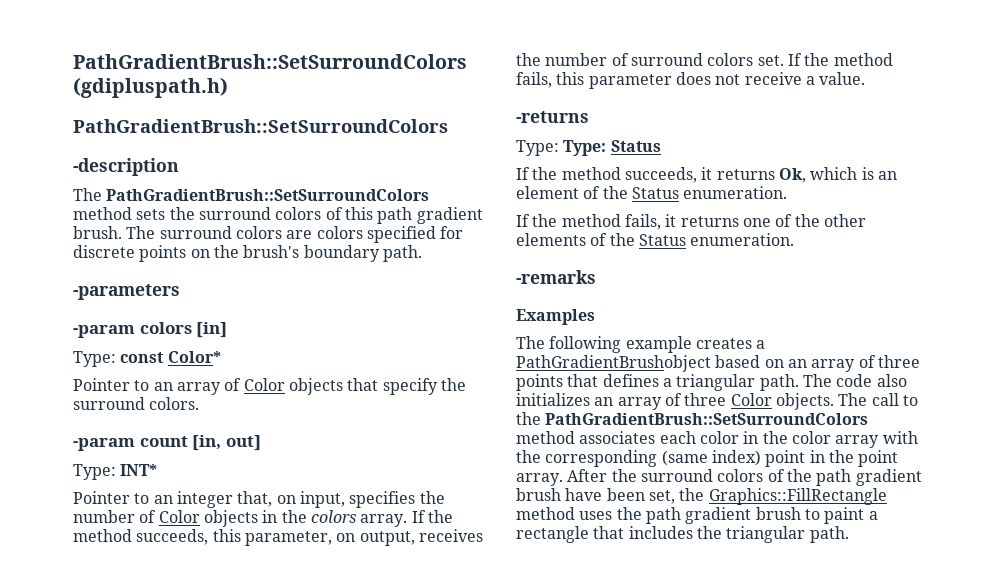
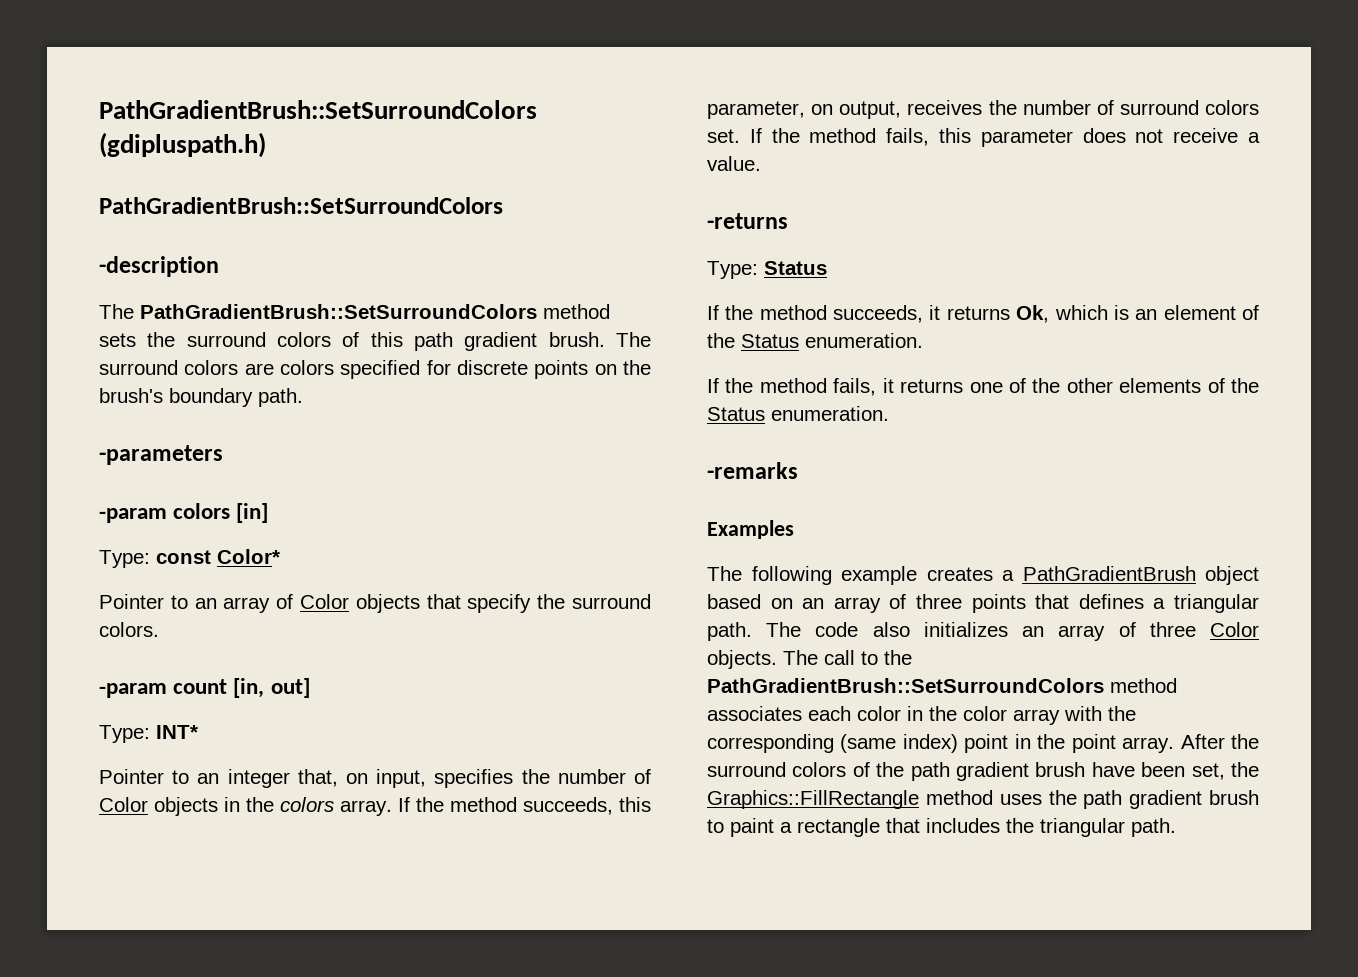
[563,140,607,156] Type: -> (758, 270) none
[516,355,711,372] PathGradientBrushobject -> [1022,566,1259,585] PathGradientBrush object

